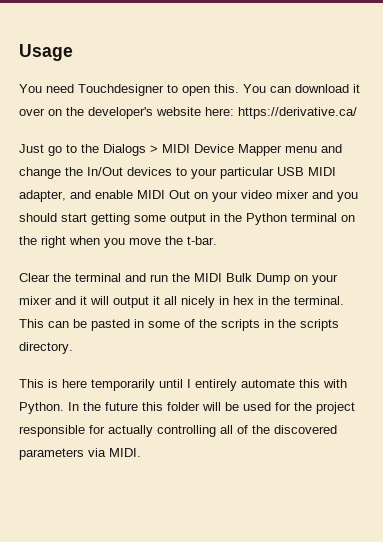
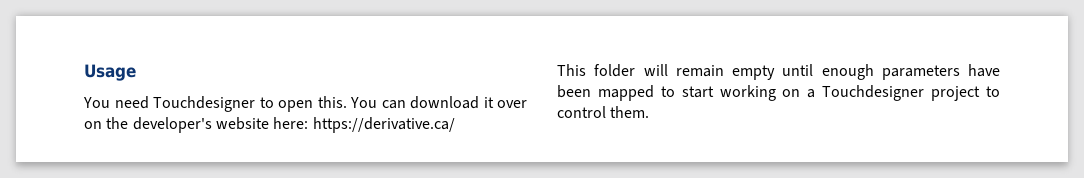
[19,144,342,156] [19,167,336,179] [19,190,358,202] [19,213,355,225] [19,236,217,248] [19,273,338,285] [19,296,344,308] [19,319,339,331] [19,342,73,354] [19,379,347,391] [19,402,355,414] [19,425,337,437] [19,448,141,460] Just go to the Dialogs > MIDI Device Mapper menu and change the In/Out devices to your particular USB MIDI adapter, and enable MIDI Out on your video mixer and you should start getting some output in the Python terminal on the right when you move the t-bar. // Clear the terminal and run the MIDI Bulk Dump on your mixer and it will output it all nicely in hex in the terminal. This can be pasted in some of the scripts in the scripts directory. // This is here temporarily until I entirely automate this with Python. In the future this folder will be used for the project responsible for actually controlling all of the discovered parameters via MIDI. -> [557,64,1000,80] [557,85,1000,101] [557,106,650,118] This folder will remain empty until enough parameters have been mapped to start working on a Touchdesigner project to control them.

